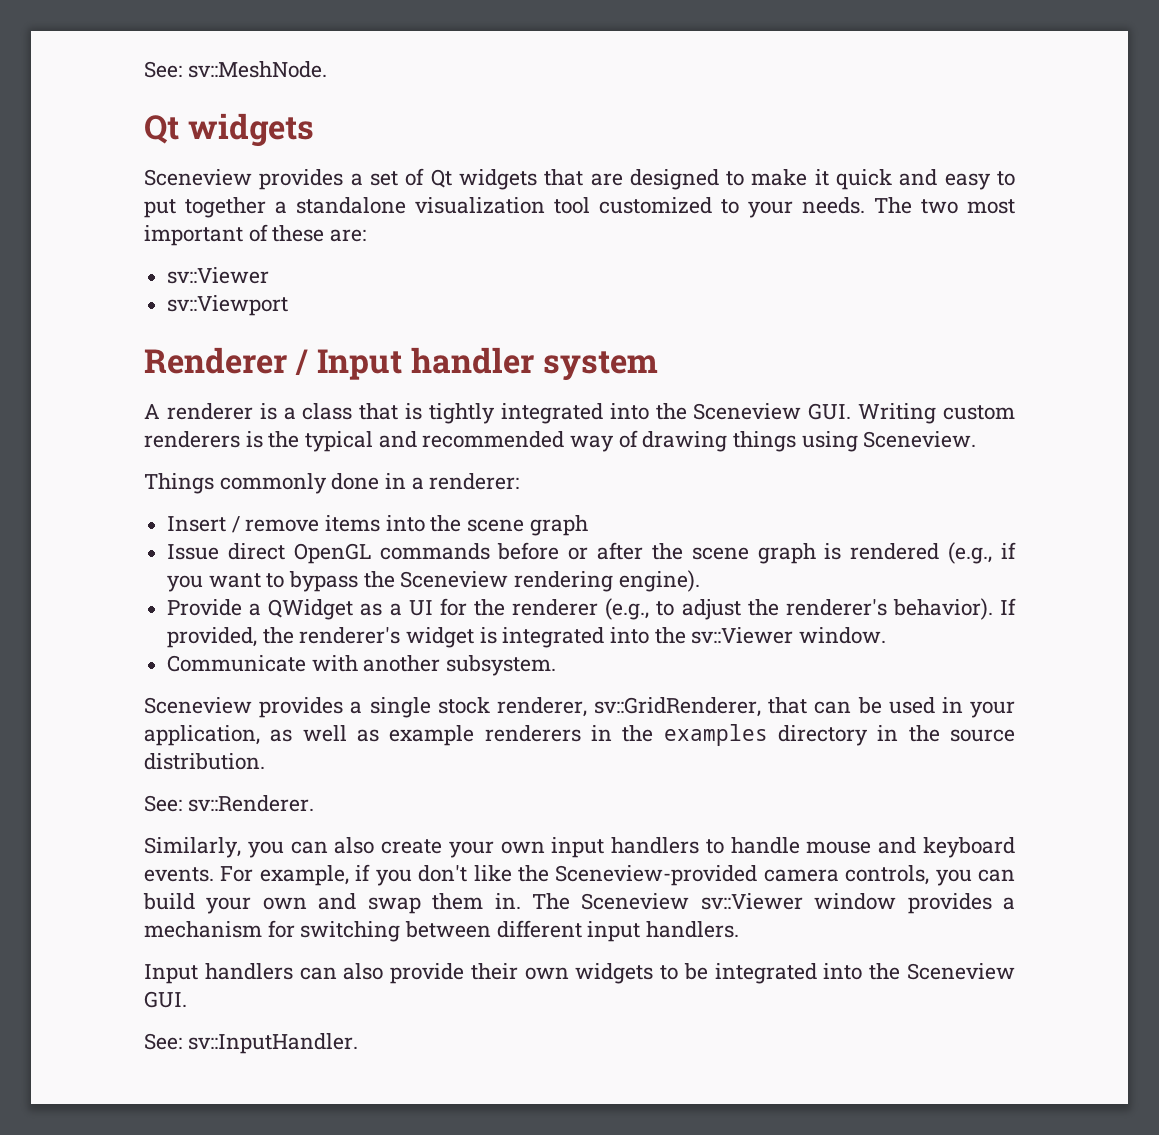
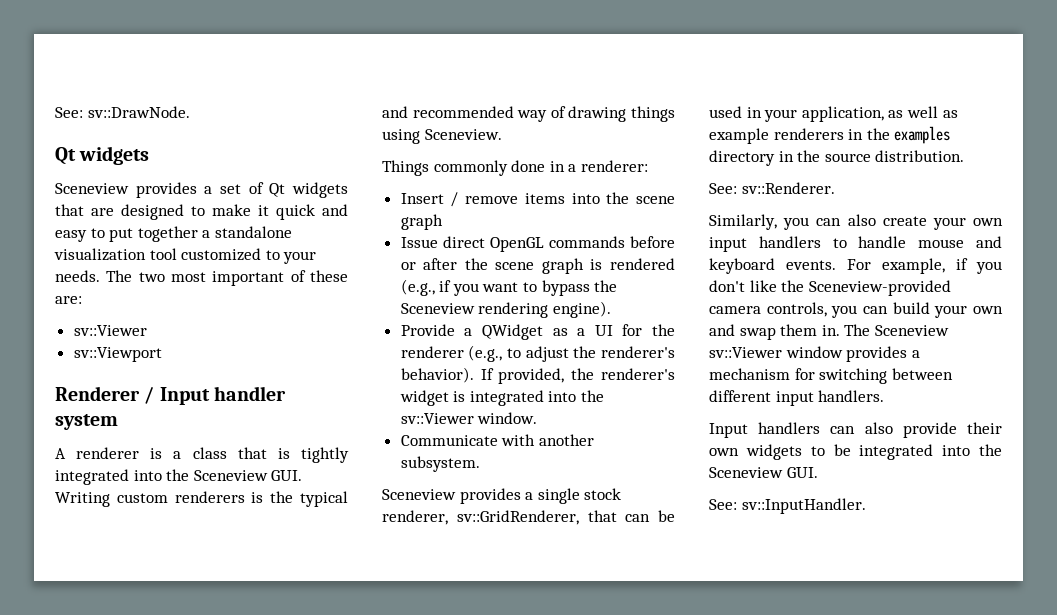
[144,61,327,78] See: sv::MeshNode. -> [55,106,190,118] See: sv::DrawNode.

